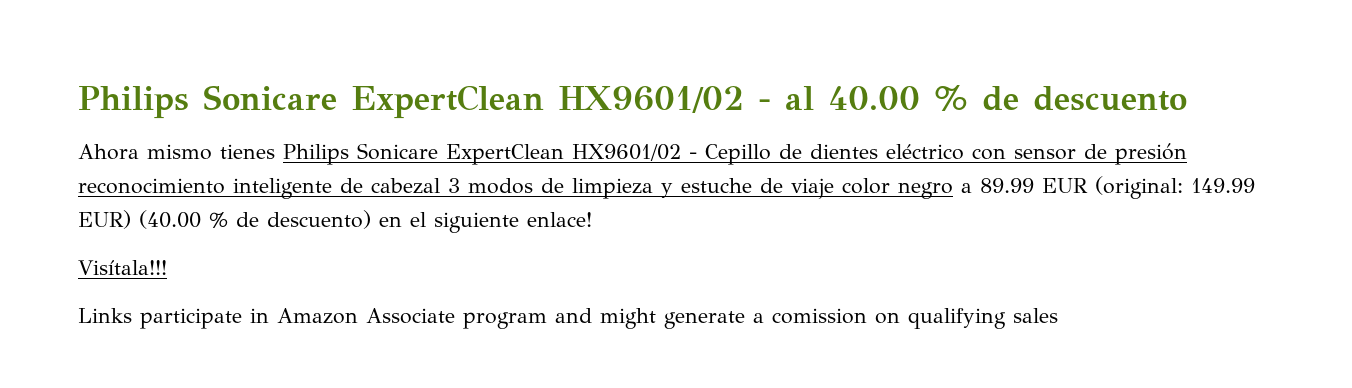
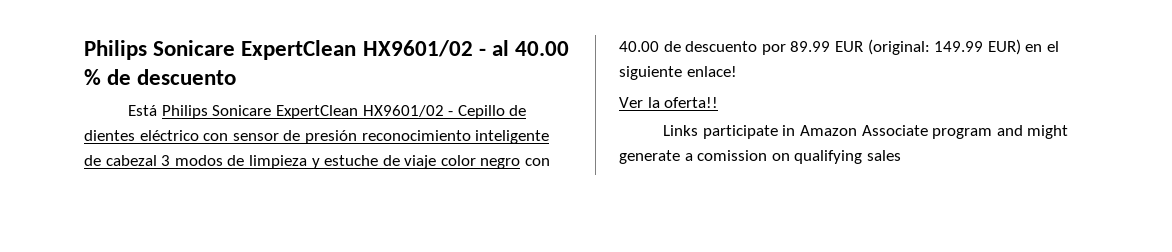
[78,144,275,160] Ahora mismo tienes -> [128,105,158,116] Está
[961,183,972,193] a -> [525,158,551,166] [619,41,786,55] con 40.00 de descuento por
[139,210,371,229] (40.00 % de descuento) -> (1021, 47) none
[78,260,167,275] Visítala!!! -> [619,97,719,108] Ver la oferta!!

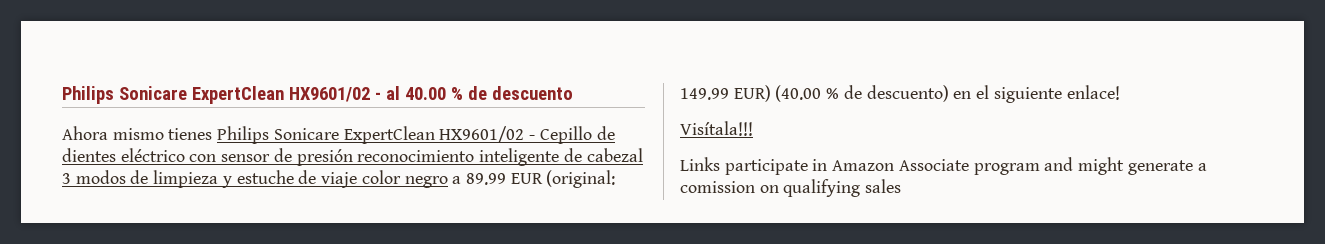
[128,105,158,116] Está -> [62,126,213,140] Ahora mismo tienes
[525,158,551,166] [619,41,786,55] con 40.00 de descuento por -> [452,176,462,184] a
(1021, 47) none -> [775,85,949,102] (40.00 % de descuento)
[619,97,719,108] Ver la oferta!! -> [680,121,753,136] Visítala!!!

